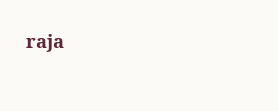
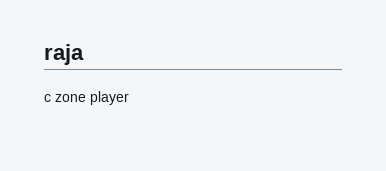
(64, 43) none -> [44,91,129,105] // c zone player

